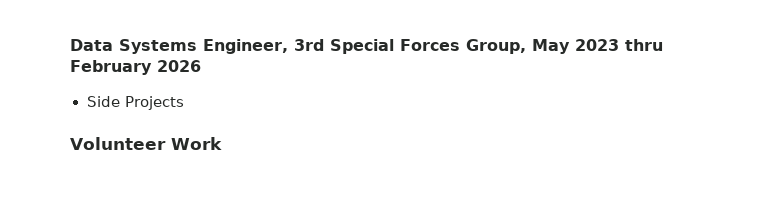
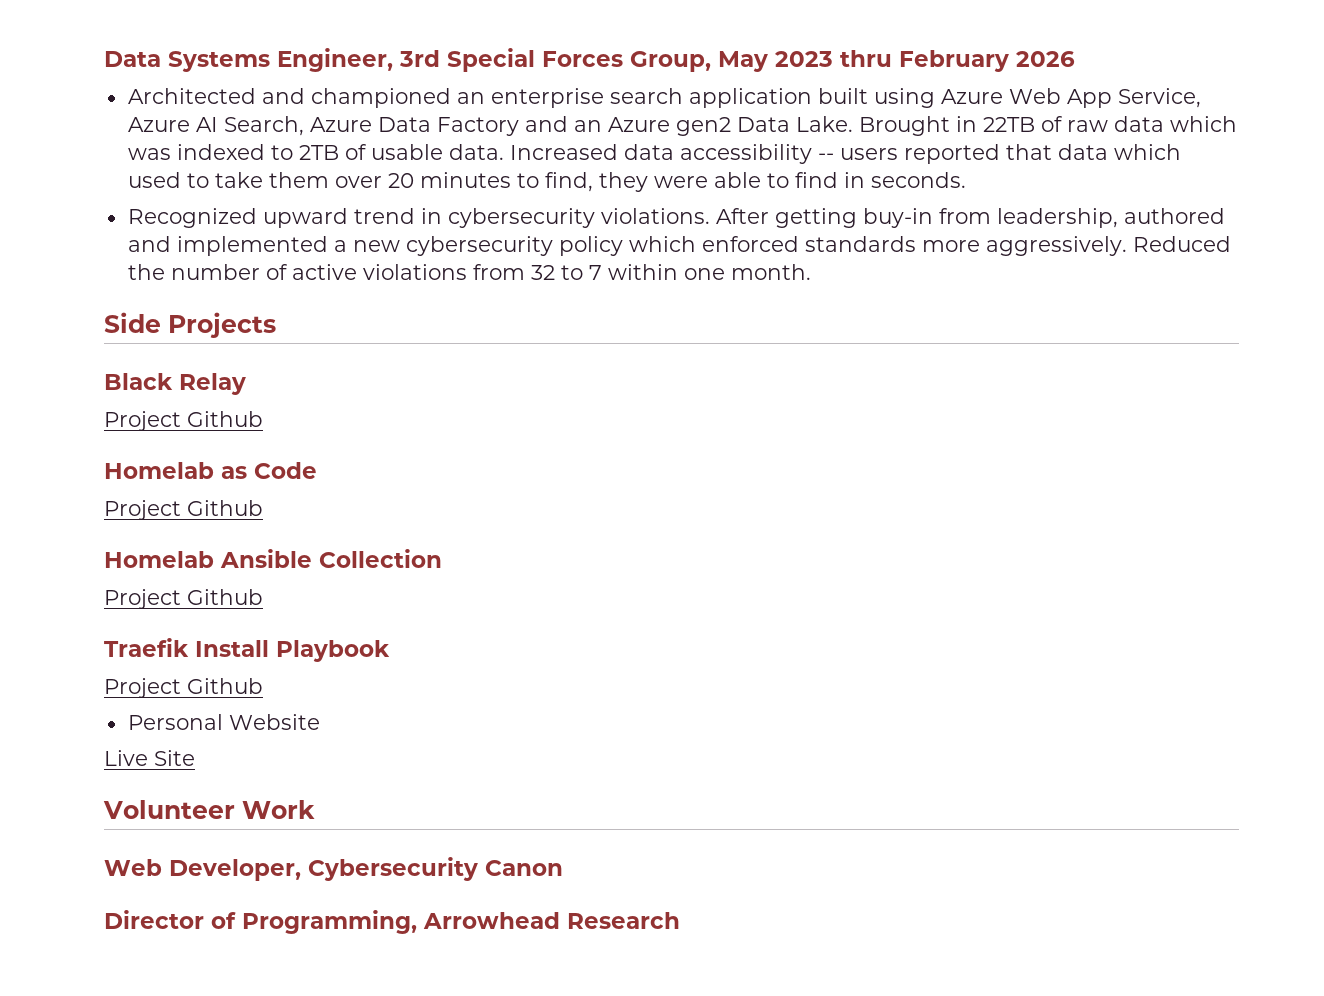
[86,96,184,110] [70,137,222,150] Side Projects // Volunteer Work -> [127,88,1201,108] [127,116,1237,136] [127,144,1181,164] [127,172,966,192] [127,208,1225,228] [127,236,1231,256] [127,264,811,280] [104,312,276,338] [104,373,246,395] [104,411,263,431] [104,462,317,479] [104,500,263,520] [104,549,442,568] [104,589,263,609] [104,638,390,662] [104,678,263,698] [127,714,320,730] [104,750,195,766] [103,800,315,819] [104,857,563,881] [104,910,680,934] Architected and championed an enterprise search application built using Azure Web App Service, Azure AI Search, Azure Data Factory and an Azure gen2 Data Lake. Brought in 22TB of raw data which was indexed to 2TB of usable data. Increased data accessibility -- users reported that data which used to take them over 20 minutes to find, they were able to find in seconds. // Recognized upward trend in cybersecurity violations. After getting buy-in from leadership, authored and implemented a new cybersecurity policy which enforced standards more aggressively. Reduced the number of active violations from 32 to 7 within one month. // Side Projects // Black Relay // Project Github // Homelab as Code // Project Github // Homelab Ansible Collection // Project Github // Traefik Install Playbook // Project Github // Personal Website // Live Site // Volunteer Work // Web Developer, Cybersecurity Canon // Director of Programming, Arrowhead Research

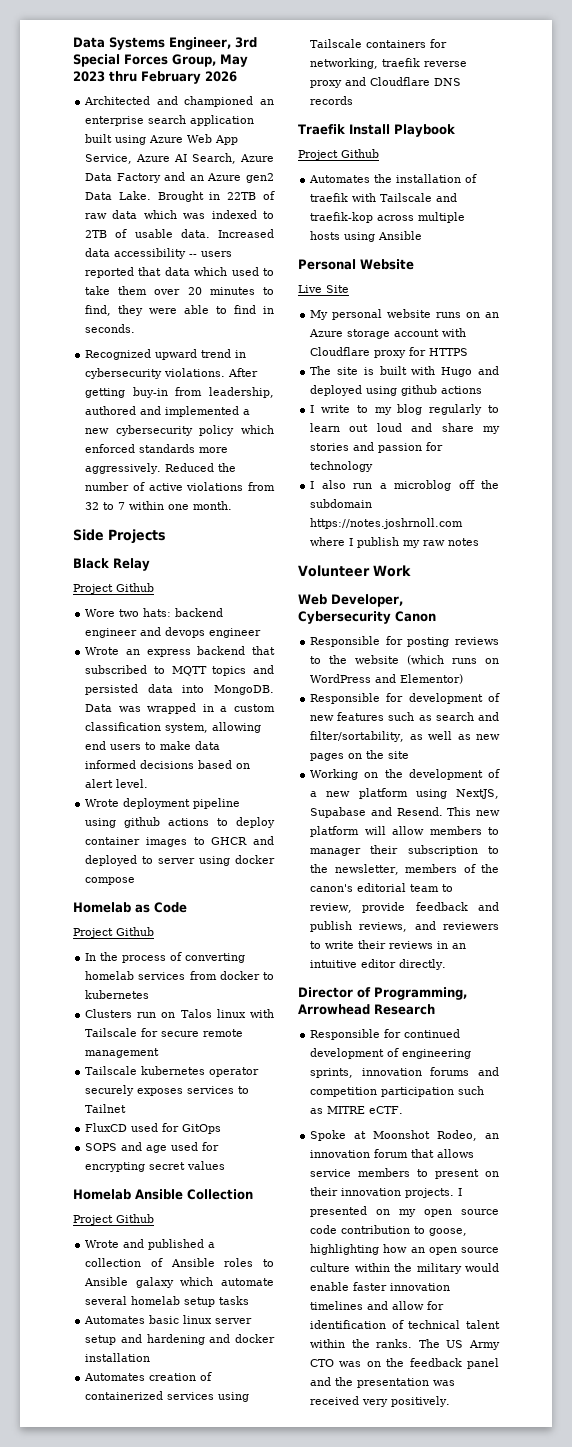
(263, 419) none -> [85,608,224,617] [85,627,262,638] [85,646,275,657] [85,665,274,676] [85,684,274,695] [85,703,275,714] [85,722,262,733] [85,741,221,750] [85,760,251,769] [85,779,149,788] [85,798,241,809] [85,817,275,828] [85,836,274,847] [85,855,275,866] [85,877,136,885] // Wore two hats: backend engineer and devops engineer // Wrote an express backend that subscribed to MQTT topics and persisted data into MongoDB. Data was wrapped in a custom classification system, allowing end users to make data informed decisions based on alert level. // Wrote deployment pipeline using github actions to deploy container images to GHCR and deployed to server using docker compose
(263, 508) none -> [85,952,246,963] [85,971,274,980] [85,990,150,999] [85,1009,274,1018] [85,1028,244,1037] [85,1048,160,1058] [85,1066,260,1077] [85,1085,250,1096] [85,1104,127,1113] [85,1123,222,1134] [85,1142,220,1153] [85,1161,226,1172] // In the process of converting homelab services from docker to kubernetes // Clusters run on Talos linux with Tailscale for secure remote management // Tailscale kubernetes operator securely exposes services to Tailnet // FluxCD used for GitOps // SOPS and age used for encrypting secret values
(263, 597) none -> [85,1239,216,1250] [85,1258,274,1267] [84,1277,274,1288] [85,1296,250,1307] [84,1315,253,1324] [85,1334,275,1345] [85,1353,151,1362] [84,1372,213,1381] [85,1391,250,1402] [310,39,448,48] [310,58,468,69] [310,77,462,88] [310,96,354,105] // Wrote and published a collection of Ansible roles to Ansible galaxy which automate several homelab setup tasks // Automates basic linux server setup and hardening and docker installation // Automates creation of containerized services using Tailscale containers for networking, traefik reverse proxy and Cloudflare DNS records
[127,714,320,730] [104,750,195,766] Personal Website // Live Site -> [309,174,478,183] [310,193,458,202] [310,212,466,223] [310,231,423,242] [298,259,414,270] [298,285,349,293] [310,309,499,320] [309,328,467,339] [310,347,469,358] [310,366,499,377] [310,385,483,396] [310,404,499,415] [310,423,500,434] [310,442,444,453] [310,461,374,472] [310,480,499,491] [310,499,373,508] [310,518,464,529] [310,537,480,548] Automates the installation of traefik with Tailscale and traefik-kop across multiple hosts using Ansible // Personal Website // Live Site // My personal website runs on an Azure storage account with Cloudflare proxy for HTTPS // The site is built with Hugo and deployed using github actions // I write to my blog regularly to learn out loud and share my stories and passion for technology // I also run a microblog off the subdomain https://notes.joshrnoll.com where I publish my raw notes
(563, 868) none -> [310,636,499,647] [310,655,499,665] [310,674,464,684] [310,693,500,704] [310,712,499,721] [310,731,500,742] [310,750,410,761] [310,769,500,780] [310,788,499,799] [310,807,500,818] [310,826,499,837] [310,845,499,856] [310,864,499,875] [310,883,454,892] [310,902,499,913] [310,921,499,932] [310,940,467,949] [310,959,447,970] // Responsible for posting reviews to the website (which runs on WordPress and Elementor) // Responsible for development of new features such as search and filter/sortability, as well as new pages on the site // Working on the development of a new platform using NextJS, Supabase and Resend. This new platform will allow members to manager their subscription to the newsletter, members of the canon's editorial team to review, provide feedback and publish reviews, and reviewers to write their reviews in an intuitive editor directly.
(680, 920) none -> [310,1029,461,1040] [310,1048,472,1059] [310,1067,499,1078] [310,1086,485,1097] [310,1106,404,1114] [310,1130,499,1141] [310,1149,475,1158] [310,1168,499,1179] [310,1187,463,1198] [310,1206,499,1217] [310,1225,468,1236] [310,1244,499,1255] [310,1263,499,1274] [310,1282,451,1291] [310,1301,445,1310] [310,1320,500,1329] [310,1339,500,1350] [310,1358,499,1369] [310,1377,456,1388] [310,1396,451,1407] // Responsible for continued development of engineering sprints, innovation forums and competition participation such as MITRE eCTF. // Spoke at Moonshot Rodeo, an innovation forum that allows service members to present on their innovation projects. I presented on my open source code contribution to goose, highlighting how an open source culture within the military would enable faster innovation timelines and allow for identification of technical talent within the ranks. The US Army CTO was on the feedback panel and the presentation was received very positively.

